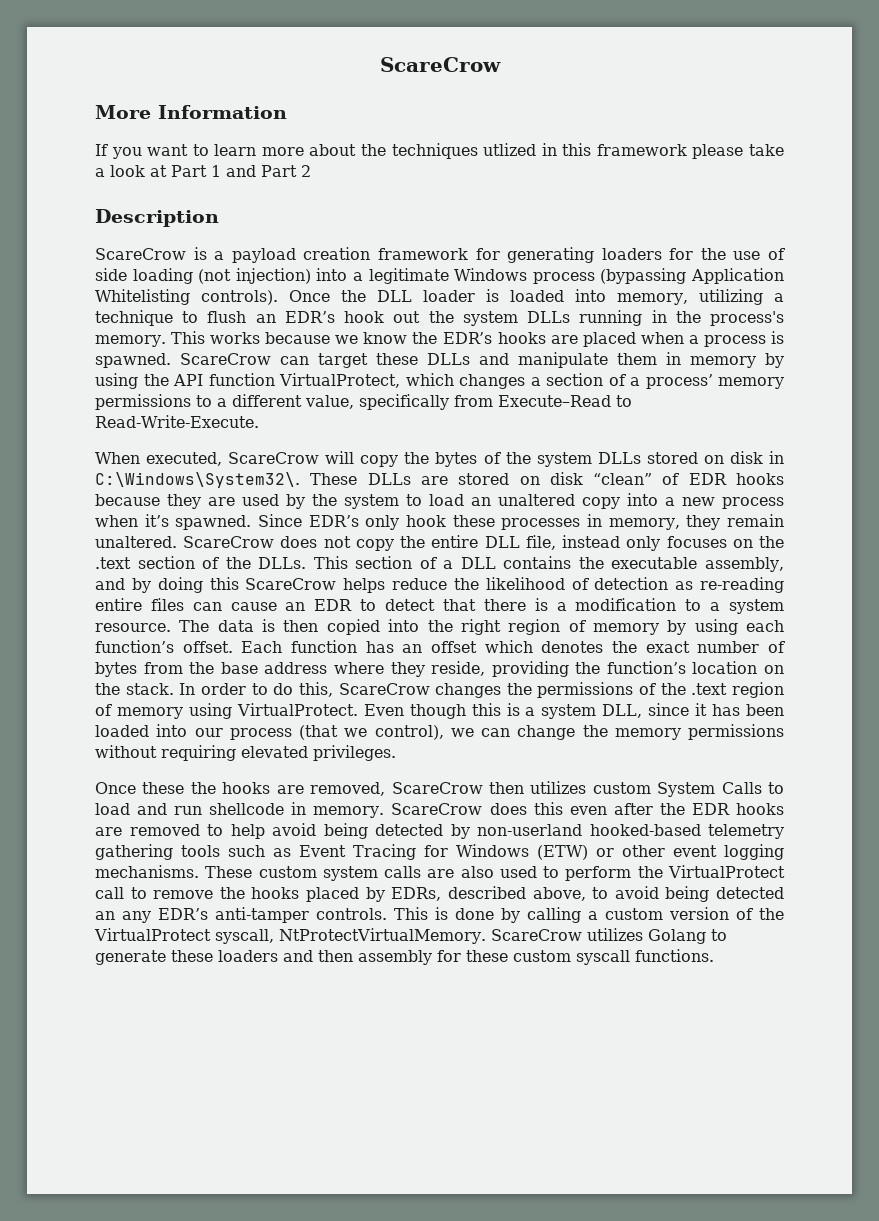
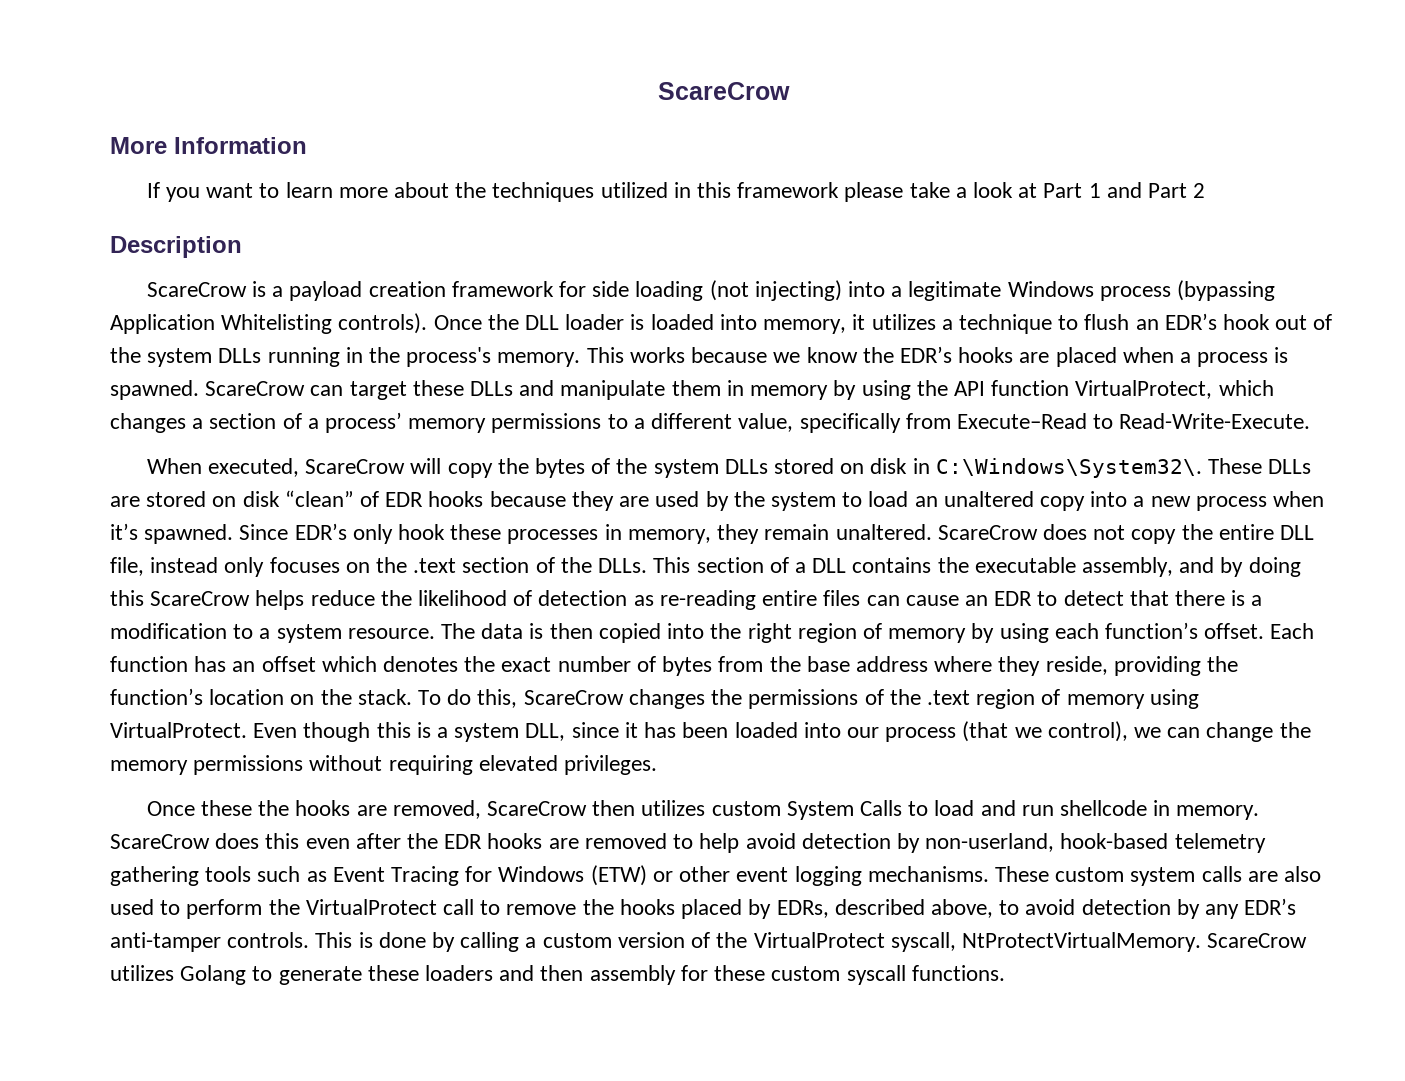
[483,143,537,156] utlized -> [600,182,668,198] utilized
[507,247,786,263] generating loaders for the use of -> (586, 289) none
[235,268,311,284] injection) -> [754,280,842,301] injecting)
[698,289,763,305] utilizing -> [852,314,936,330] it utilizes
(421, 317) none -> [1313,314,1333,330] of
[179,683,268,695] In order to -> [418,690,442,705] To
[323,823,701,839] being detected by non-userland hooked-based -> [801,833,1169,853] detection by non-userland, hook-based
[665,886,785,902] [95,911,115,920] being detected an -> [1081,899,1200,919] detection by

